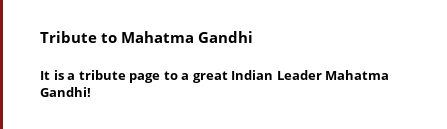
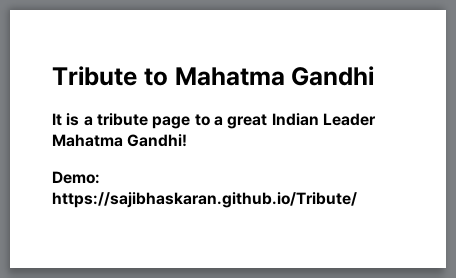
(91, 92) none -> [52,171,100,184] [52,192,357,208] // Demo: https://sajibhaskaran.github.io/Tribute/

